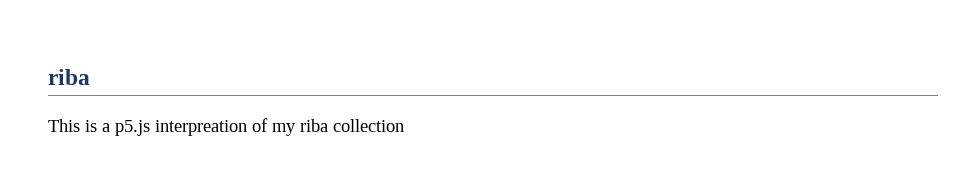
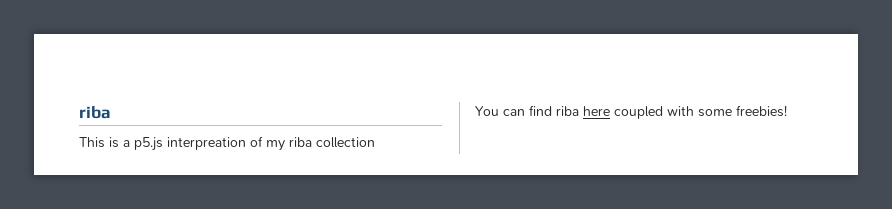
(404, 125) none -> [475,105,787,119] // You can find riba here coupled with some freebies!

